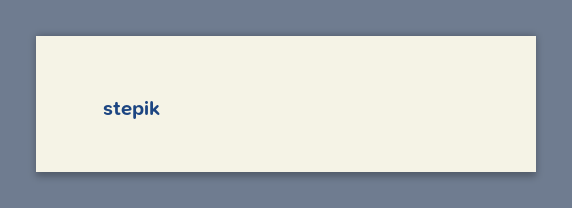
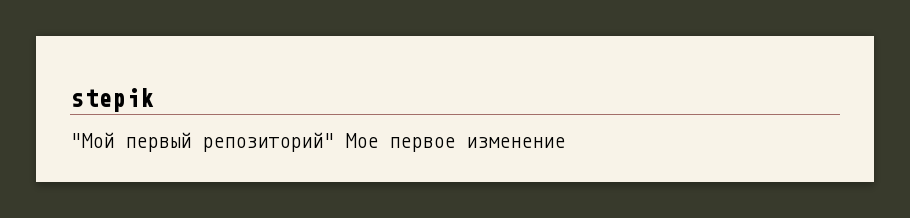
(160, 109) none -> [70,132,565,152] // "Мой первый репозиторий" Мое первое изменение

